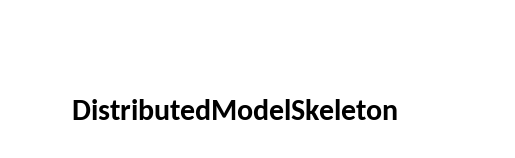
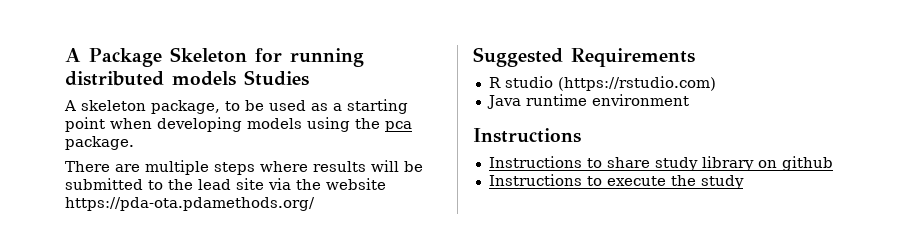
[72,99,398,120] DistributedModelSkeleton -> [65,47,364,67] [65,70,309,86] [64,99,408,114] [65,117,412,132] [65,136,134,150] [65,160,423,175] [65,178,386,190] [65,197,315,211] [473,47,695,67] [488,76,716,91] [486,94,689,109] [473,128,581,143] [488,156,833,171] [488,174,744,189] A Package Skeleton for running distributed models Studies // A skeleton package, to be used as a starting point when developing models using the pca package. // There are multiple steps where results will be submitted to the lead site via the website https://pda-ota.pdamethods.org/ // Suggested Requirements // R studio (https://rstudio.com) // Java runtime environment // Instructions // Instructions to share study library on github // Instructions to execute the study

